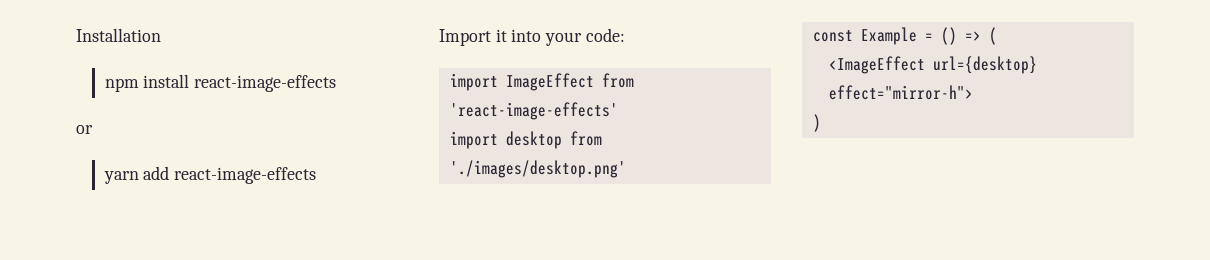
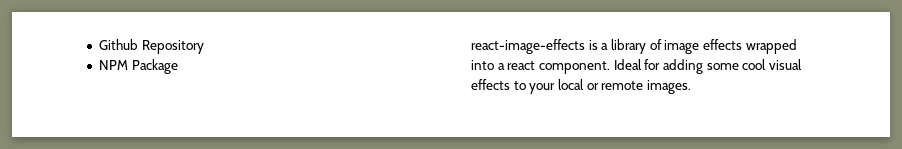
[76,28,161,42] [104,74,337,92] [76,125,93,134] [103,166,317,184] [439,28,625,46] [449,73,634,91] [449,102,618,120] [449,131,602,149] [449,160,626,178] [812,27,997,45] [828,56,1037,74] [828,85,973,100] [812,114,821,132] Installation // npm install react-image-effects // or // yarn add react-image-effects // Import it into your code: // import ImageEffect from 'react-image-effects' // import desktop from './images/desktop.png' // const Example = () => ( // <ImageEffect url={desktop} effect="mirror-h"> // ) -> [98,39,204,54] [98,59,178,74] [471,39,797,54] [471,59,802,74] [471,79,691,94] Github Repository // NPM Package // react-image-effects is a library of image effects wrapped into a react component. Ideal for adding some cool visual effects to your local or remote images.

